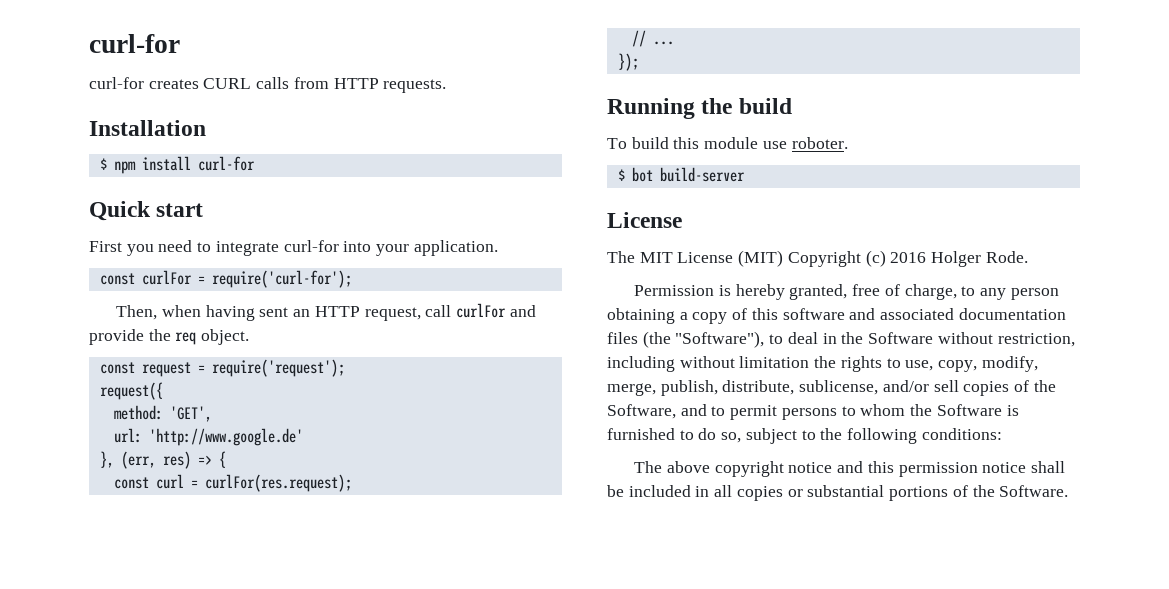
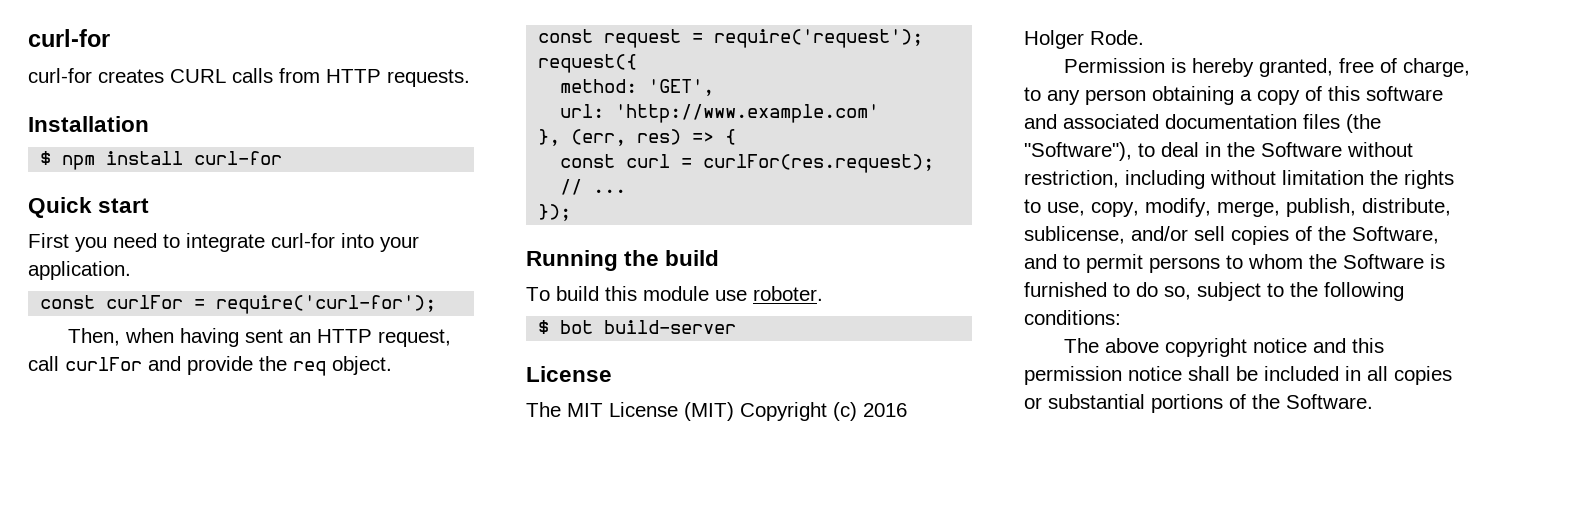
[148,428,303,446] 'http://www.google.de' -> [615,104,880,123] 'http://www.example.com'

